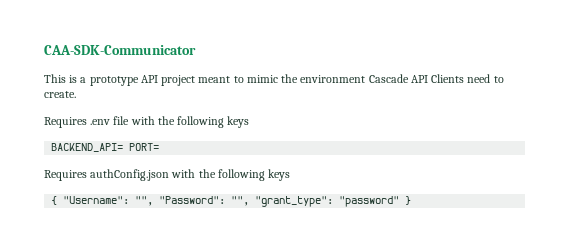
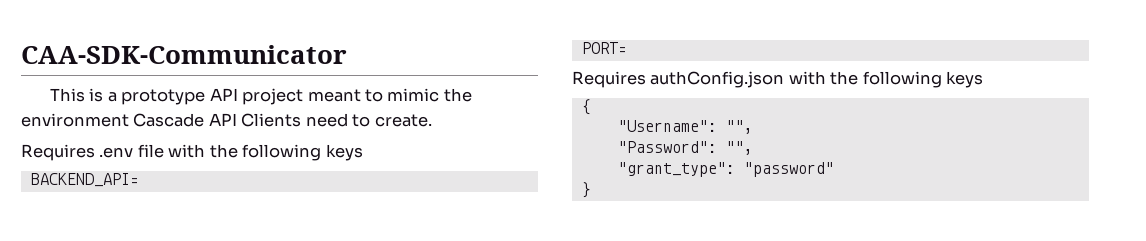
(124, 147) none -> (139, 180) //
(58, 200) none -> (591, 107) //
(154, 201) none -> (753, 127) //
(250, 201) none -> (753, 148) //
(400, 201) none -> (834, 169) //

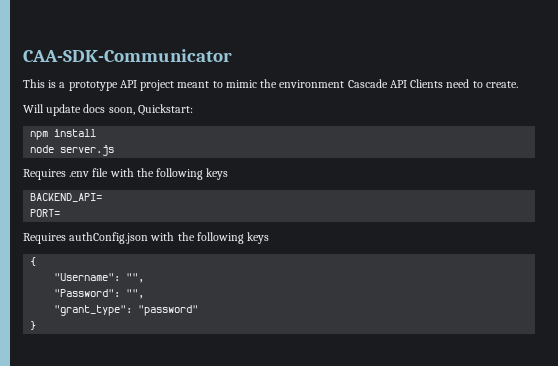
(432, 120) none -> [23,104,193,116] [30,129,97,140] [30,145,115,156] // Will update docs soon, Quickstart: // npm install // node server.js

